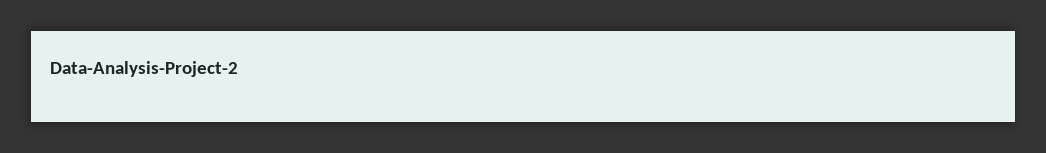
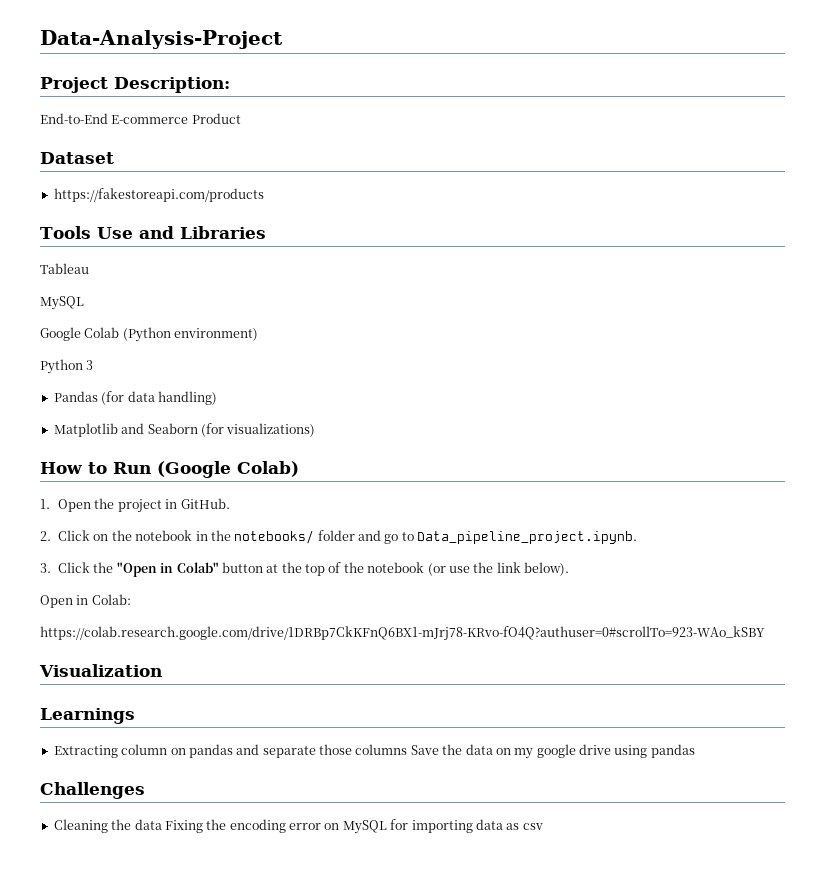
[50,61,238,77] Data-Analysis-Project-2 -> [40,30,283,49] [40,77,230,93] [40,113,241,124] [40,152,114,164] [53,188,264,202] [40,226,266,239] [40,263,89,274] [40,296,84,310] [40,327,259,342] [40,359,94,374] [53,391,217,405] [53,423,316,437] [40,461,299,478] [40,498,230,513] [40,530,638,544] [40,562,570,577] [40,594,131,608] [40,626,765,641] [39,664,162,677] [40,708,135,724] [53,744,695,759] [40,782,145,799] [53,819,543,834] Data-Analysis-Project // Project Description: // End-to-End E-commerce Product // Dataset // https://fakestoreapi.com/products // Tools Use and Libraries // Tableau // MySQL // Google Colab (Python environment) // Python 3 // Pandas (for data handling) // Matplotlib and Seaborn (for visualizations) // How to Run (Google Colab) // 1. Open the project in GitHub. // 2. Click on the notebook in the notebooks/ folder and go to Data_pipeline_project.ipynb. // 3. Click the "Open in Colab" button at the top of the notebook (or use the link below). // Open in Colab: // https://colab.research.google.com/drive/1DRBp7CkKFnQ6BX1-mJrj78-KRvo-fO4Q?authuser=0#scrollTo=923-WAo_kSBY // Visualization // Learnings // Extracting column on pandas and separate those columns Save the data on my google drive using pandas // Challenges // Cleaning the data Fixing the encoding error on MySQL for importing data as csv

